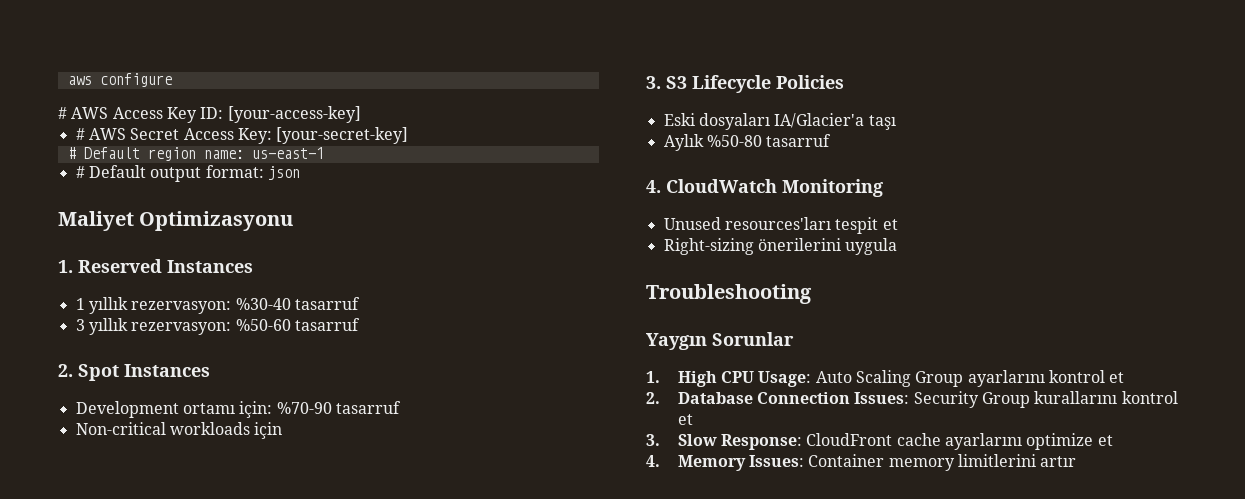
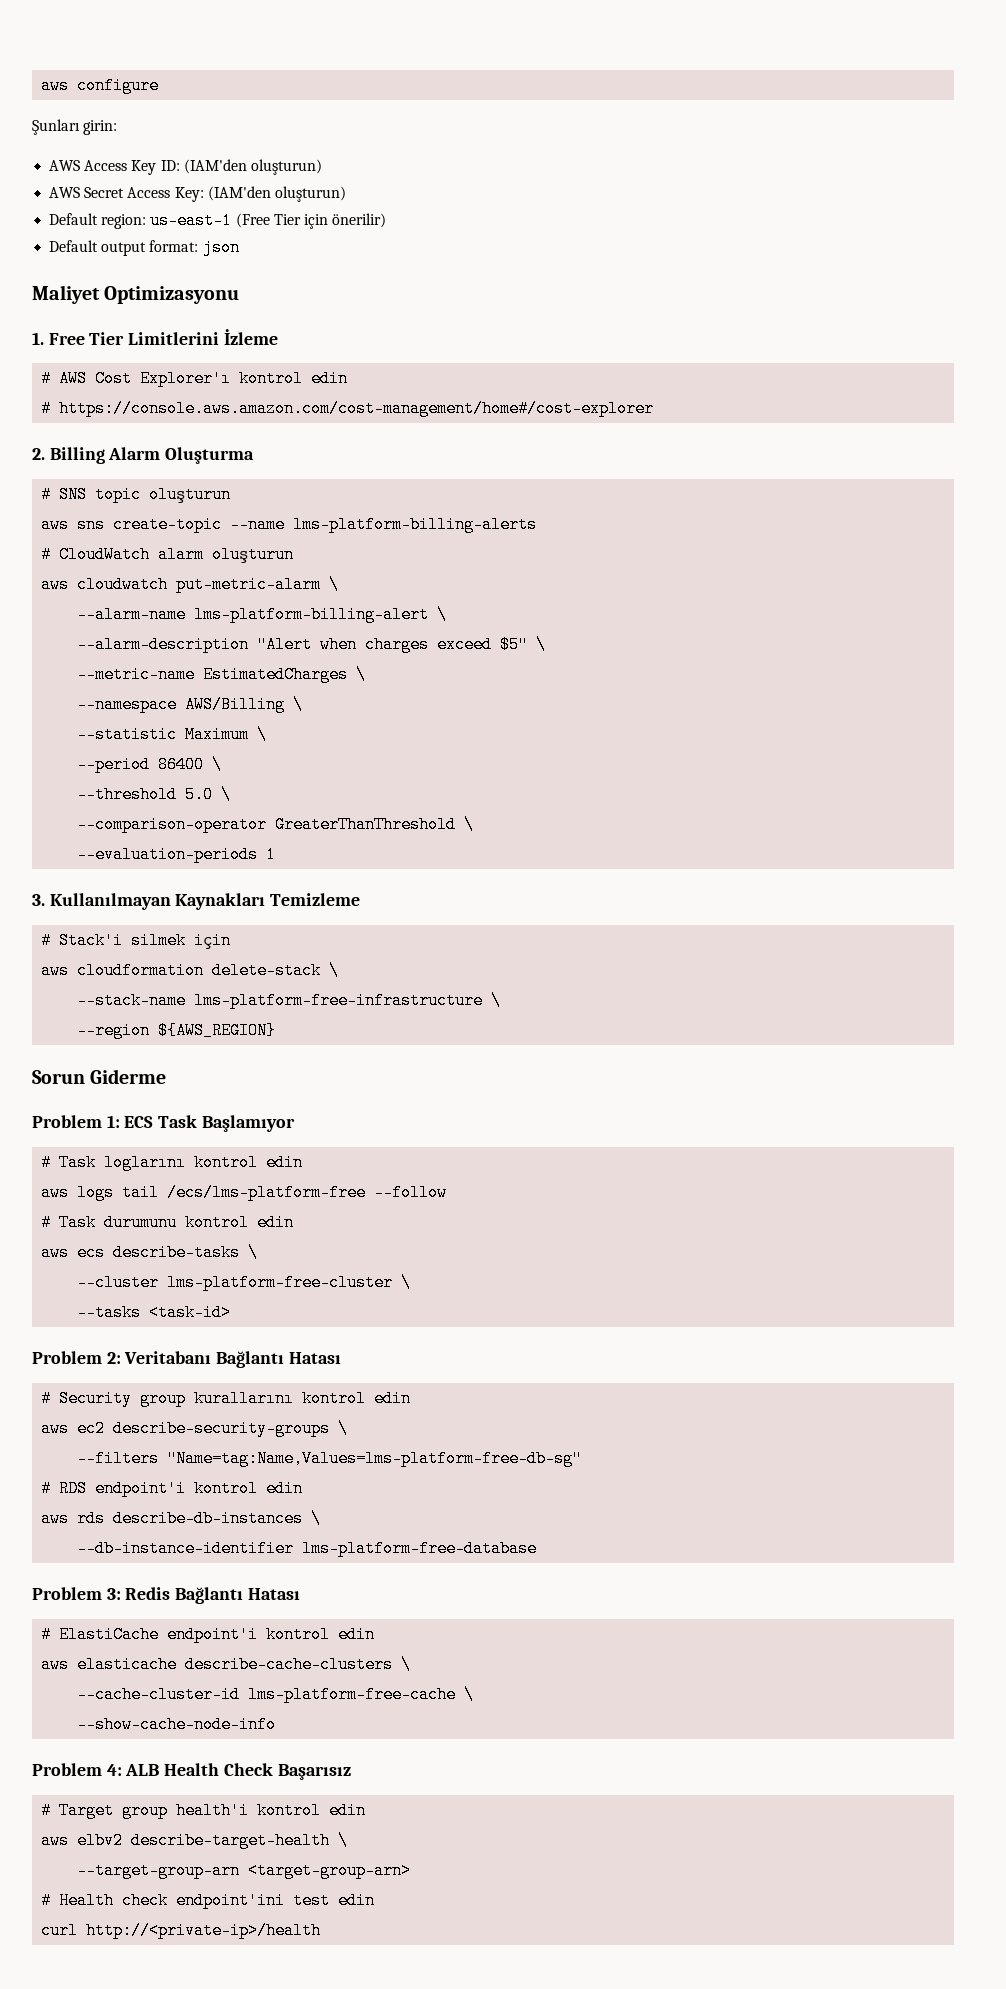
[58,107,67,119] # -> [32,119,118,135] Şunları girin: //
[227,106,361,123] [75,128,85,140] [your-access-key] // # -> [183,159,322,175] (IAM'den oluşturun) //
[276,127,409,144] [67,147,324,161] [75,166,85,178] [your-secret-key] // # Default region name: us-east-1 // # -> [207,186,346,202] [49,212,387,229] (IAM'den oluşturun) // Default region: us-east-1 (Free Tier için önerilir) //
[78,259,253,273] [75,297,360,314] [75,318,360,335] [58,364,210,381] [75,401,401,418] [75,422,283,439] [646,75,844,93] [663,113,896,130] [663,134,832,151] [646,179,883,197] [663,217,898,234] [663,238,898,255] [646,284,812,304] [646,332,794,350] [646,370,1125,387] [646,391,1178,408] [677,414,693,425] [646,433,1113,450] [646,454,1077,471] Reserved Instances // 1 yıllık rezervasyon: %30-40 tasarruf // 3 yıllık rezervasyon: %50-60 tasarruf // 2. Spot Instances // Development ortamı için: %70-90 tasarruf // Non-critical workloads için // 3. S3 Lifecycle Policies // Eski dosyaları IA/Glacier'a taşı // Aylık %50-80 tasarruf // 4. CloudWatch Monitoring // Unused resources'ları tespit et // Right-sizing önerilerini uygula // Troubleshooting // Yaygın Sorunlar // 1. High CPU Usage: Auto Scaling Group ayarlarını kontrol et // 2. Database Connection Issues: Security Group kurallarını kontrol et // 3. Slow Response: CloudFront cache ayarlarını optimize et // 4. Memory Issues: Container memory limitlerini artır -> [48,329,278,345] [41,370,349,387] [41,400,655,417] [32,447,255,464] [41,486,232,503] [41,516,538,533] [41,546,295,563] [41,576,340,593] [77,606,448,623] [77,636,547,653] [77,666,367,683] [77,696,304,713] [77,726,268,743] [77,756,223,773] [77,786,232,803] [77,816,475,833] [77,846,277,863] [32,893,361,910] [41,932,232,949] [41,962,340,979] [77,992,502,1009] [77,1022,277,1039] [32,1069,167,1084] [32,1115,295,1132] [41,1154,304,1171] [41,1184,448,1201] [41,1214,295,1231] [41,1244,259,1261] [77,1274,412,1291] [77,1304,232,1321] [32,1351,341,1368] [41,1390,412,1407] [41,1420,349,1437] [77,1450,583,1467] [41,1480,304,1497] [41,1510,322,1527] [77,1540,538,1557] [32,1587,300,1604] [41,1626,376,1643] [41,1656,412,1673] [77,1686,475,1703] [77,1716,277,1733] [32,1763,351,1780] [41,1802,367,1819] [41,1832,349,1849] [77,1862,412,1879] [41,1892,376,1909] [41,1922,322,1939] Free Tier Limitlerini İzleme // # AWS Cost Explorer'ı kontrol edin // # https://console.aws.amazon.com/cost-management/home#/cost-explorer // 2. Billing Alarm Oluşturma // # SNS topic oluşturun // aws sns create-topic --name lms-platform-billing-alerts // # CloudWatch alarm oluşturun // aws cloudwatch put-metric-alarm \ // --alarm-name lms-platform-billing-alert \ // --alarm-description "Alert when charges exceed $5" \ // --metric-name EstimatedCharges \ // --namespace AWS/Billing \ // --statistic Maximum \ // --period 86400 \ // --threshold 5.0 \ // --comparison-operator GreaterThanThreshold \ // --evaluation-periods 1 // 3. Kullanılmayan Kaynakları Temizleme // # Stack'i silmek için // aws cloudformation delete-stack \ // --stack-name lms-platform-free-infrastructure \ // --region ${AWS_REGION} // Sorun Giderme // Problem 1: ECS Task Başlamıyor // # Task loglarını kontrol edin // aws logs tail /ecs/lms-platform-free --follow // # Task durumunu kontrol edin // aws ecs describe-tasks \ // --cluster lms-platform-free-cluster \ // --tasks <task-id> // Problem 2: Veritabanı Bağlantı Hatası // # Security group kurallarını kontrol edin // aws ec2 describe-security-groups \ // --filters "Name=tag:Name,Values=lms-platform-free-db-sg" // # RDS endpoint'i kontrol edin // aws rds describe-db-instances \ // --db-instance-identifier lms-platform-free-database // Problem 3: Redis Bağlantı Hatası // # ElastiCache endpoint'i kontrol edin // aws elasticache describe-cache-clusters \ // --cache-cluster-id lms-platform-free-cache \ // --show-cache-node-info // Problem 4: ALB Health Check Başarısız // # Target group health'i kontrol edin // aws elbv2 describe-target-health \ // --target-group-arn <target-group-arn> // # Health check endpoint'ini test edin // curl http://<private-ip>/health

